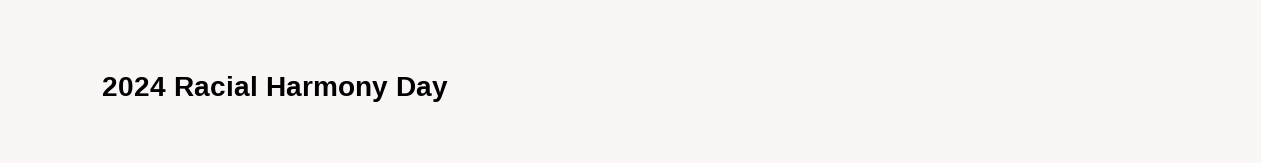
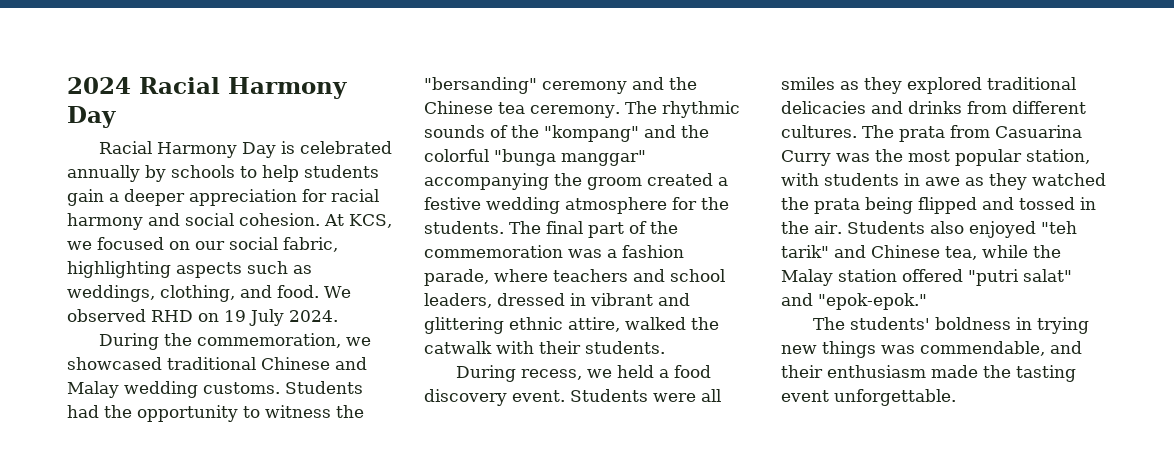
(448, 89) none -> [99,141,393,158] [67,165,379,182] [67,189,379,206] [67,213,392,230] [67,237,338,252] [67,261,312,278] [67,285,351,302] [67,309,338,326] [99,333,372,350] [67,357,367,370] [67,381,363,398] [67,405,364,422] [424,77,697,94] [424,101,740,118] [424,125,709,142] [424,149,646,166] [424,173,728,190] [424,197,729,214] [424,221,678,238] [424,245,684,258] [424,269,725,286] [424,293,690,308] [424,317,719,334] [424,341,665,354] [456,365,712,382] [424,389,721,406] [781,77,1076,94] [781,101,1086,114] [781,125,1082,142] [781,149,1090,166] [781,173,1106,190] [781,197,1096,214] [781,221,1077,238] [781,245,1061,260] [781,269,1072,286] [781,293,927,310] [813,317,1090,334] [781,341,1082,358] [781,365,1076,382] [781,389,956,406] // Racial Harmony Day is celebrated annually by schools to help students gain a deeper appreciation for racial harmony and social cohesion. At KCS, we focused on our social fabric, highlighting aspects such as weddings, clothing, and food. We observed RHD on 19 July 2024. // During the commemoration, we showcased traditional Chinese and Malay wedding customs. Students had the opportunity to witness the "bersanding" ceremony and the Chinese tea ceremony. The rhythmic sounds of the "kompang" and the colorful "bunga manggar" accompanying the groom created a festive wedding atmosphere for the students. The final part of the commemoration was a fashion parade, where teachers and school leaders, dressed in vibrant and glittering ethnic attire, walked the catwalk with their students. // During recess, we held a food discovery event. Students were all smiles as they explored traditional delicacies and drinks from different cultures. The prata from Casuarina Curry was the most popular station, with students in awe as they watched the prata being flipped and tossed in the air. Students also enjoyed "teh tarik" and Chinese tea, while the Malay station offered "putri salat" and "epok-epok." // The students' boldness in trying new things was commendable, and their enthusiasm made the tasting event unforgettable.

